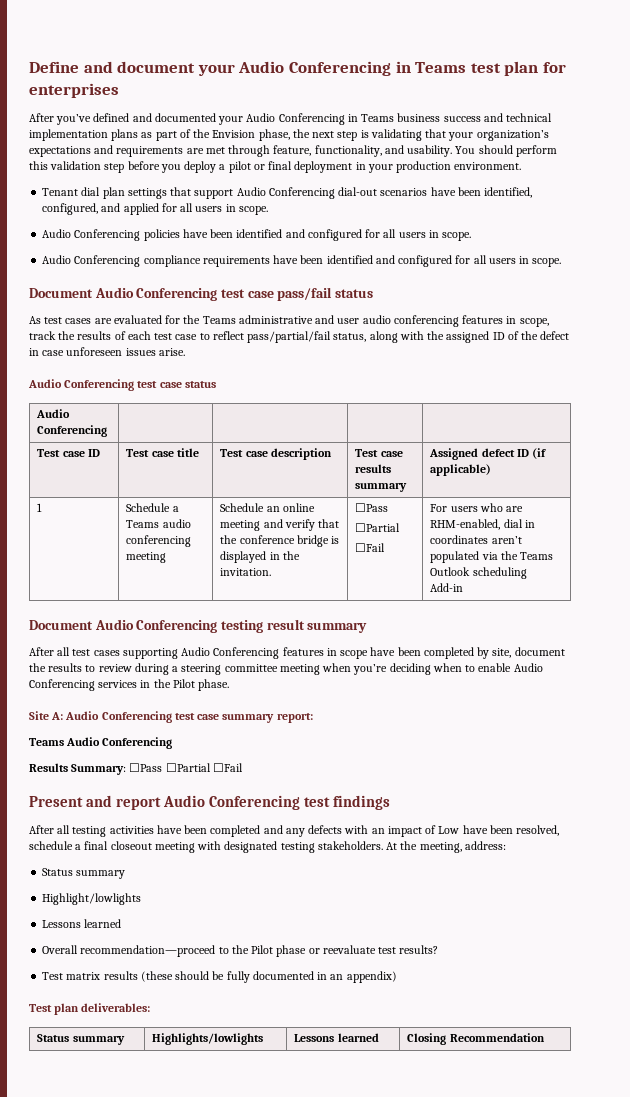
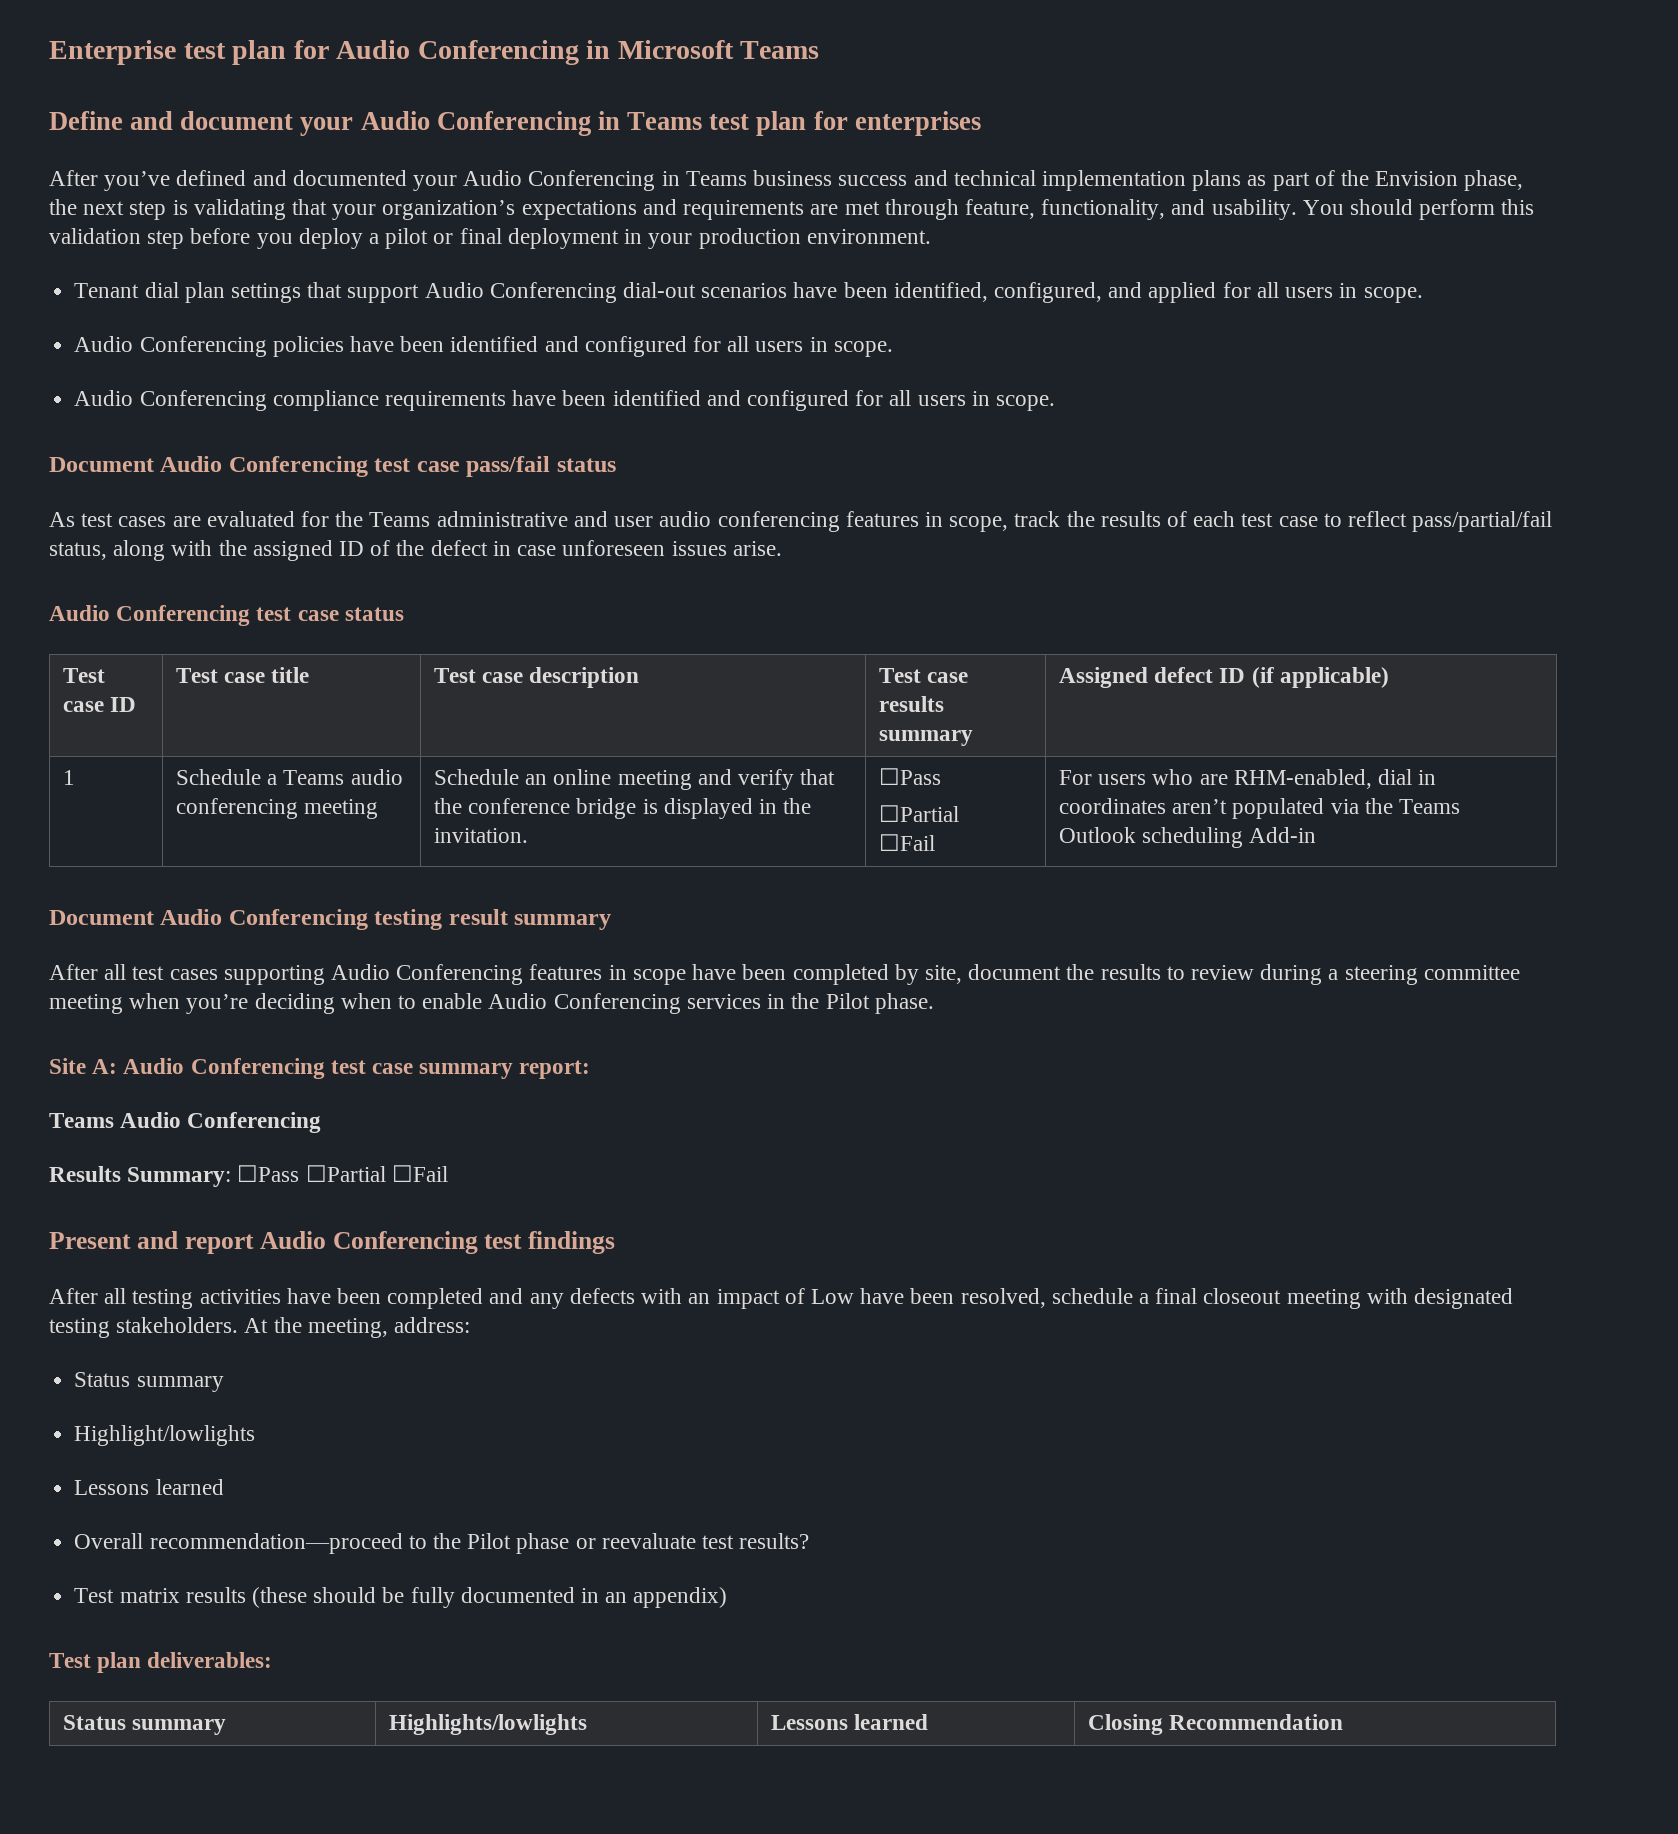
(29, 67) none -> [49,40,820,65] Enterprise test plan for Audio Conferencing in Microsoft Teams //
[36,409,71,418] [37,425,108,437] // Audio Conferencing | | | | -> (404, 614) none

